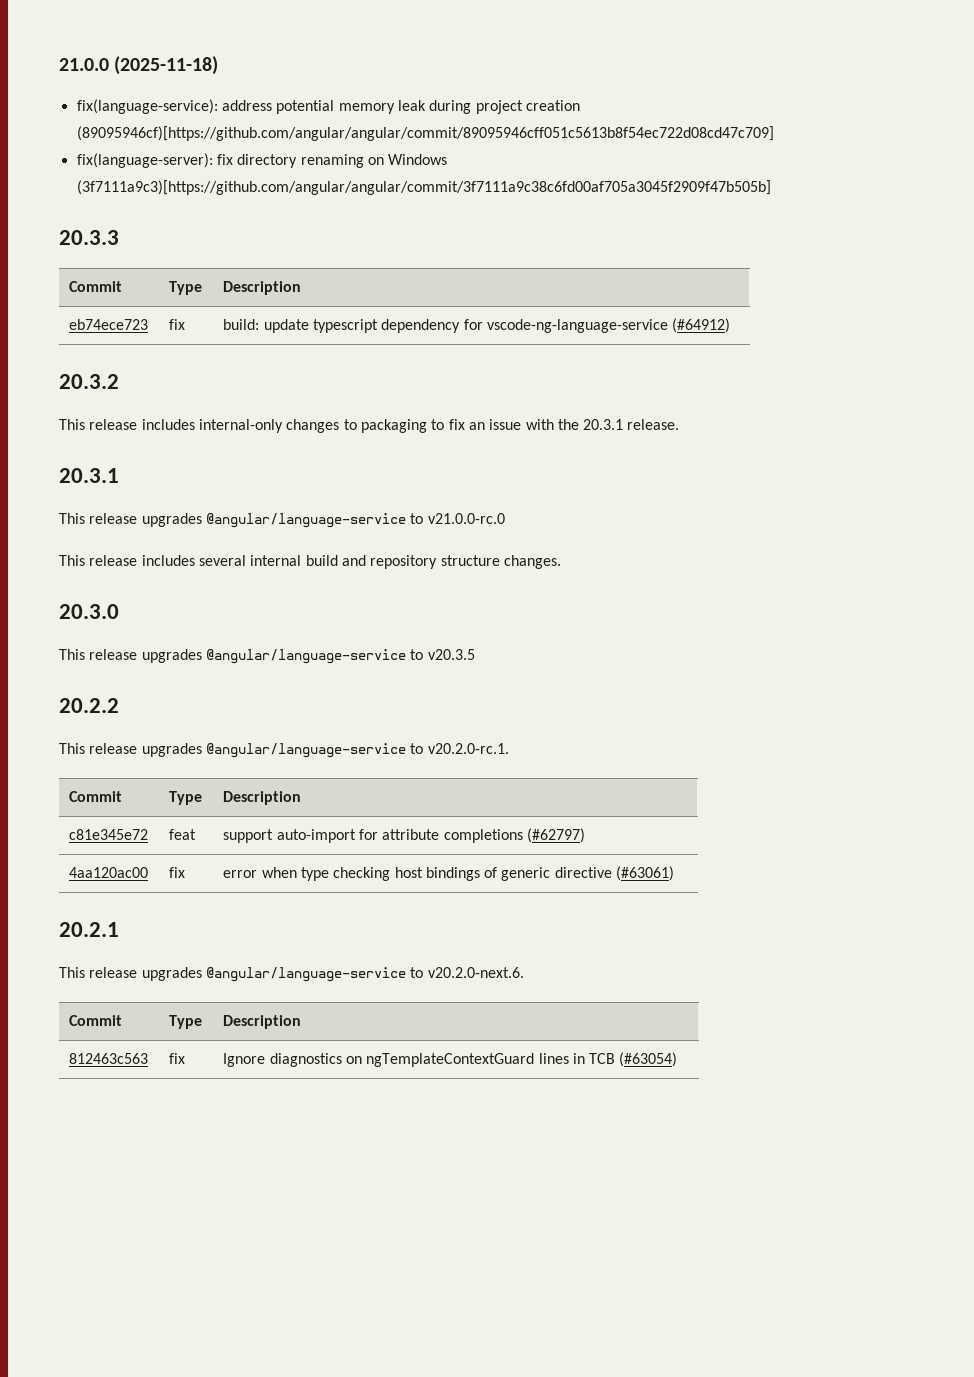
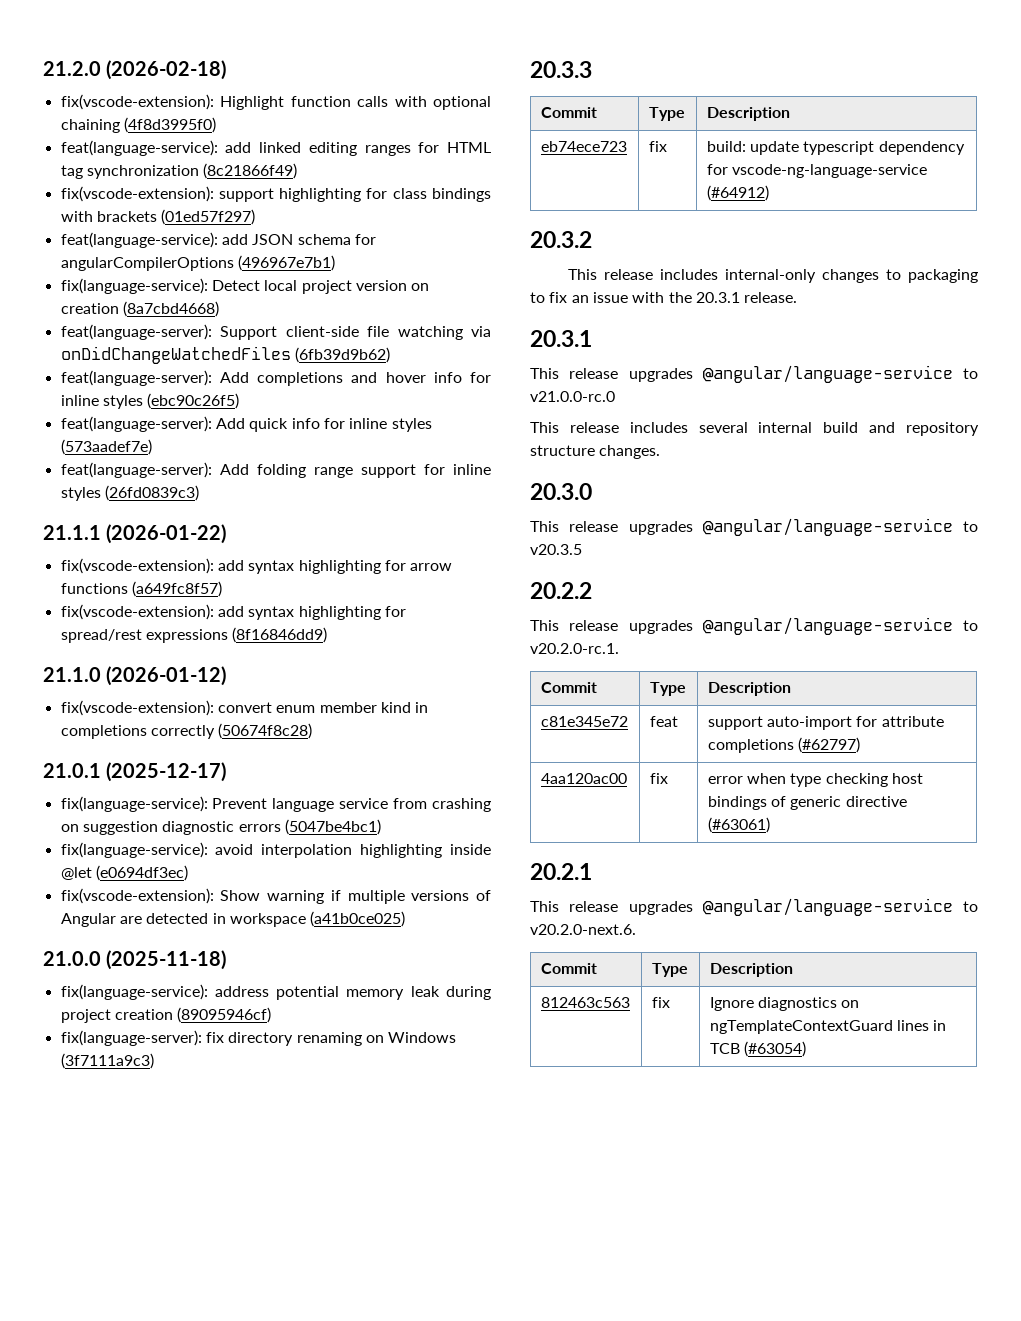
(59, 64) none -> [43,60,227,80] [60,94,491,110] [60,117,216,133] [60,140,491,156] [60,163,298,179] [60,186,491,202] [60,209,256,225] [60,232,376,248] [60,255,335,271] [60,278,430,294] [60,301,219,317] [60,324,491,340] [60,346,390,364] [60,370,491,386] [60,393,240,409] [60,416,432,432] [60,439,152,455] [60,462,491,478] [60,485,199,501] [43,524,227,544] [60,558,453,574] [60,581,222,597] [60,604,406,620] [60,627,328,643] [43,666,227,686] [60,700,429,716] [60,723,313,739] [43,762,227,782] [60,796,491,812] [60,819,381,835] [60,842,491,858] [60,865,188,881] [60,888,491,904] [60,911,406,927] 21.2.0 (2026-02-18) // fix(vscode-extension): Highlight function calls with optional chaining (4f8d3995f0) // feat(language-service): add linked editing ranges for HTML tag synchronization (8c21866f49) // fix(vscode-extension): support highlighting for class bindings with brackets (01ed57f297) // feat(language-service): add JSON schema for angularCompilerOptions (496967e7b1) // fix(language-service): Detect local project version on creation (8a7cbd4668) // feat(language-server): Support client-side file watching via onDidChangeWatchedFiles (6fb39d9b62) // feat(language-server): Add completions and hover info for inline styles (ebc90c26f5) // feat(language-server): Add quick info for inline styles (573aadef7e) // feat(language-server): Add folding range support for inline styles (26fd0839c3) // 21.1.1 (2026-01-22) // fix(vscode-extension): add syntax highlighting for arrow functions (a649fc8f57) // fix(vscode-extension): add syntax highlighting for spread/rest expressions (8f16846dd9) // 21.1.0 (2026-01-12) // fix(vscode-extension): convert enum member kind in completions correctly (50674f8c28) // 21.0.1 (2025-12-17) // fix(language-service): Prevent language service from crashing on suggestion diagnostic errors (5047be4bc1) // fix(language-service): avoid interpolation highlighting inside @let (e0694df3ec) // fix(vscode-extension): Show warning if multiple versions of Angular are detected in workspace (a41b0ce025) //
[76,126,774,141] (89095946cf)[https://github.com/angular/angular/commit/89095946cff051c5613b8f54ec722d08cd47c709] -> [177,1007,272,1023] (89095946cf)
[76,180,771,195] (3f7111a9c3)[https://github.com/angular/angular/commit/3f7111a9c38c6fd00af705a3045f2909f47b505b] -> [60,1053,154,1069] (3f7111a9c3)

